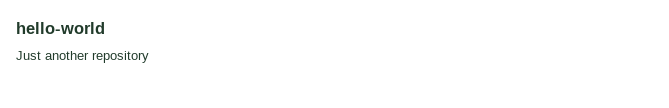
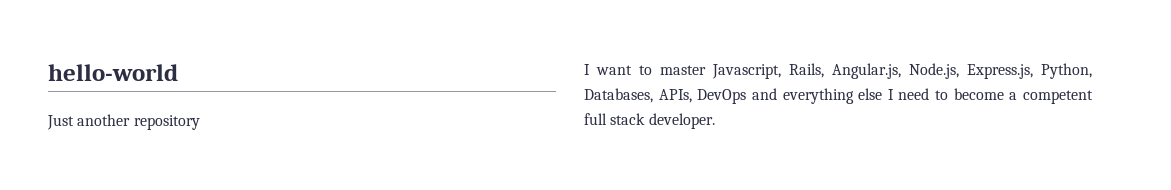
(149, 57) none -> [584,63,1092,79] [584,88,1093,104] [584,113,715,129] // I want to master Javascript, Rails, Angular.js, Node.js, Express.js, Python, Databases, APIs, DevOps and everything else I need to become a competent full stack developer.

